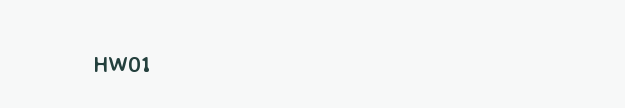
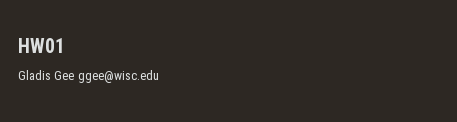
(151, 64) none -> [18,70,159,83] // Gladis Gee ggee@wisc.edu

